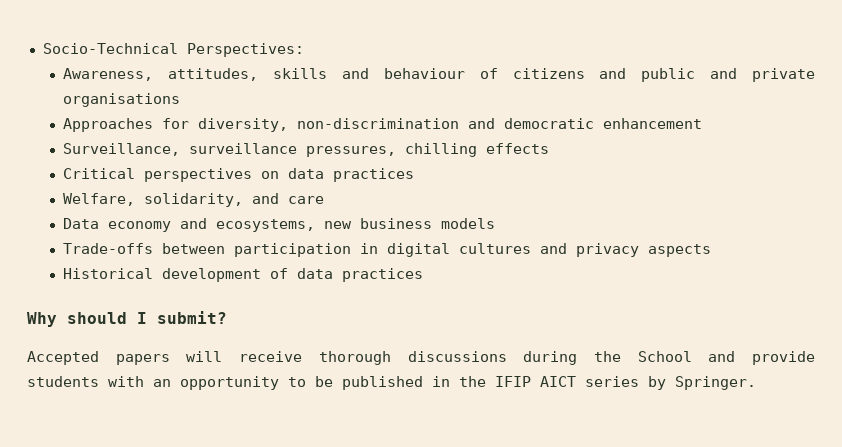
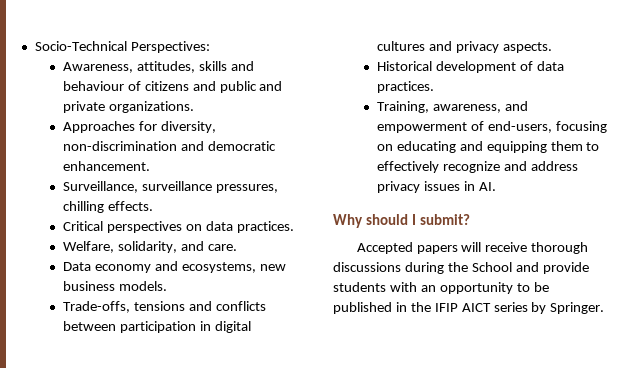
[63,93,181,107] organisations -> [108,101,194,113] organizations.
[603,118,703,129] enhancement -> [62,161,150,171] enhancement.
[486,143,550,154] effects -> [107,201,153,211] effects.
[333,168,415,182] practices -> [236,221,294,233] practices.
[288,196,325,204] care -> [207,244,237,251] care.
[441,218,496,229] [63,243,154,254] models // Trade-offs -> [118,281,167,291] [62,301,266,313] models. // Trade-offs, tensions and conflicts
[648,244,712,257] aspects -> [502,42,552,53] aspects.
[342,268,424,282] practices -> [376,81,434,93] [376,101,528,113] [376,121,607,133] [376,141,600,153] [376,161,578,173] [376,181,496,193] practices. // Training, awareness, and empowerment of end-users, focusing on educating and equipping them to effectively recognize and address privacy issues in AI.

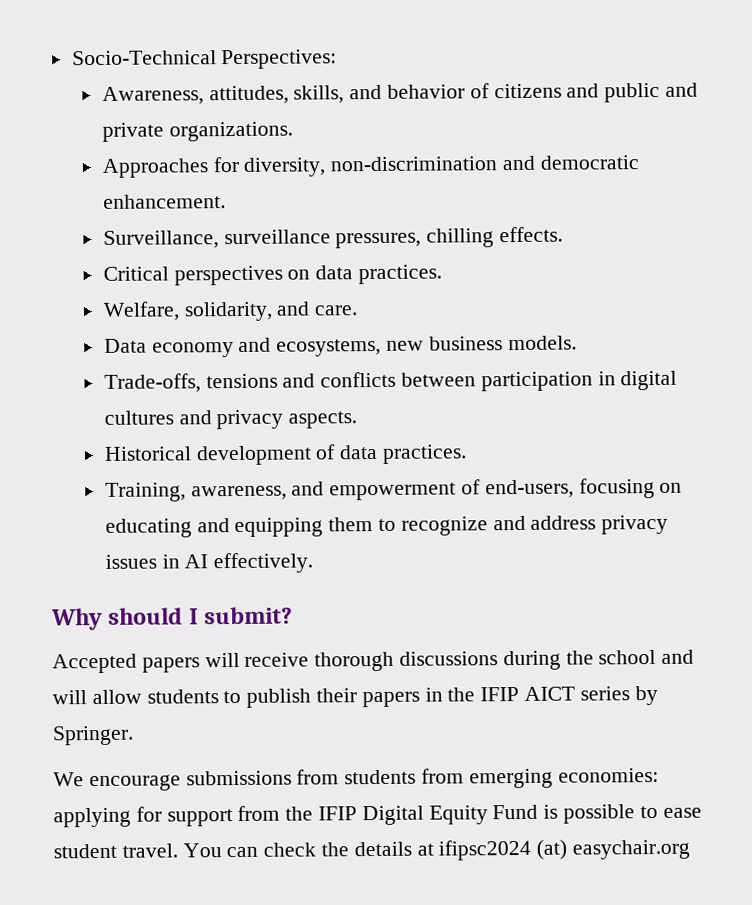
[198,61,254,71] [62,81,124,91] skills and behaviour -> [293,84,465,104] skills, and behavior
[376,161,439,173] effectively -> (396, 524) none
[478,182,496,191] AI. -> [184,552,314,574] AI effectively.
[471,262,589,274] [333,282,549,294] [333,302,392,314] School and provide students with an opportunity to be published -> [598,649,695,665] [52,688,420,708] school and will allow students to publish their papers
(605, 308) none -> [53,767,659,792] [53,804,702,828] [53,839,691,861] // We encourage submissions from students from emerging economies: applying for support from the IFIP Digital Equity Fund is possible to ease student travel. You can check the details at ifipsc2024 (at) easychair.org

